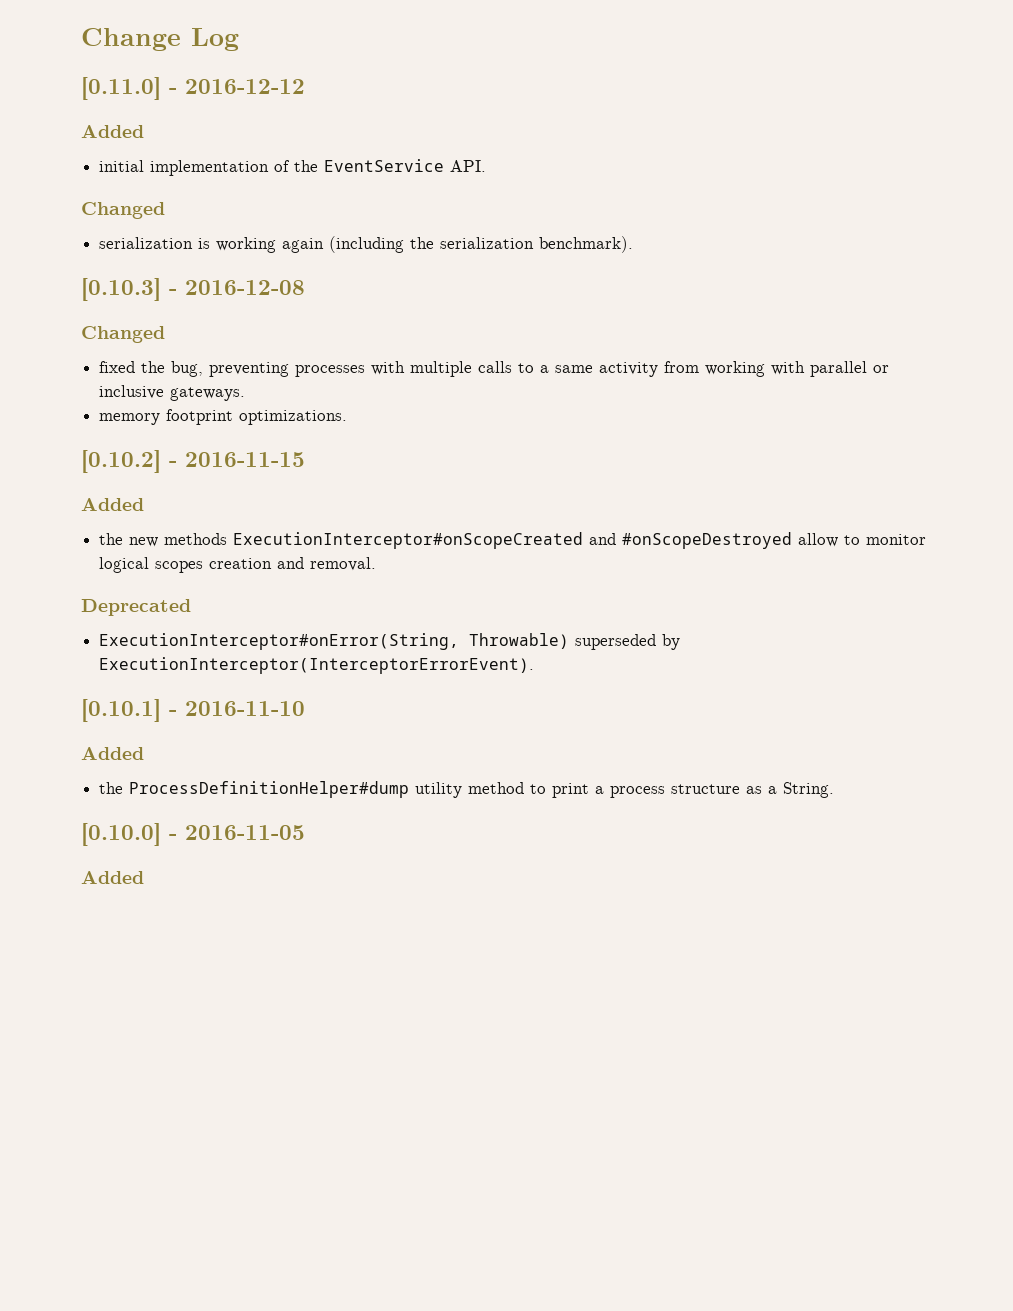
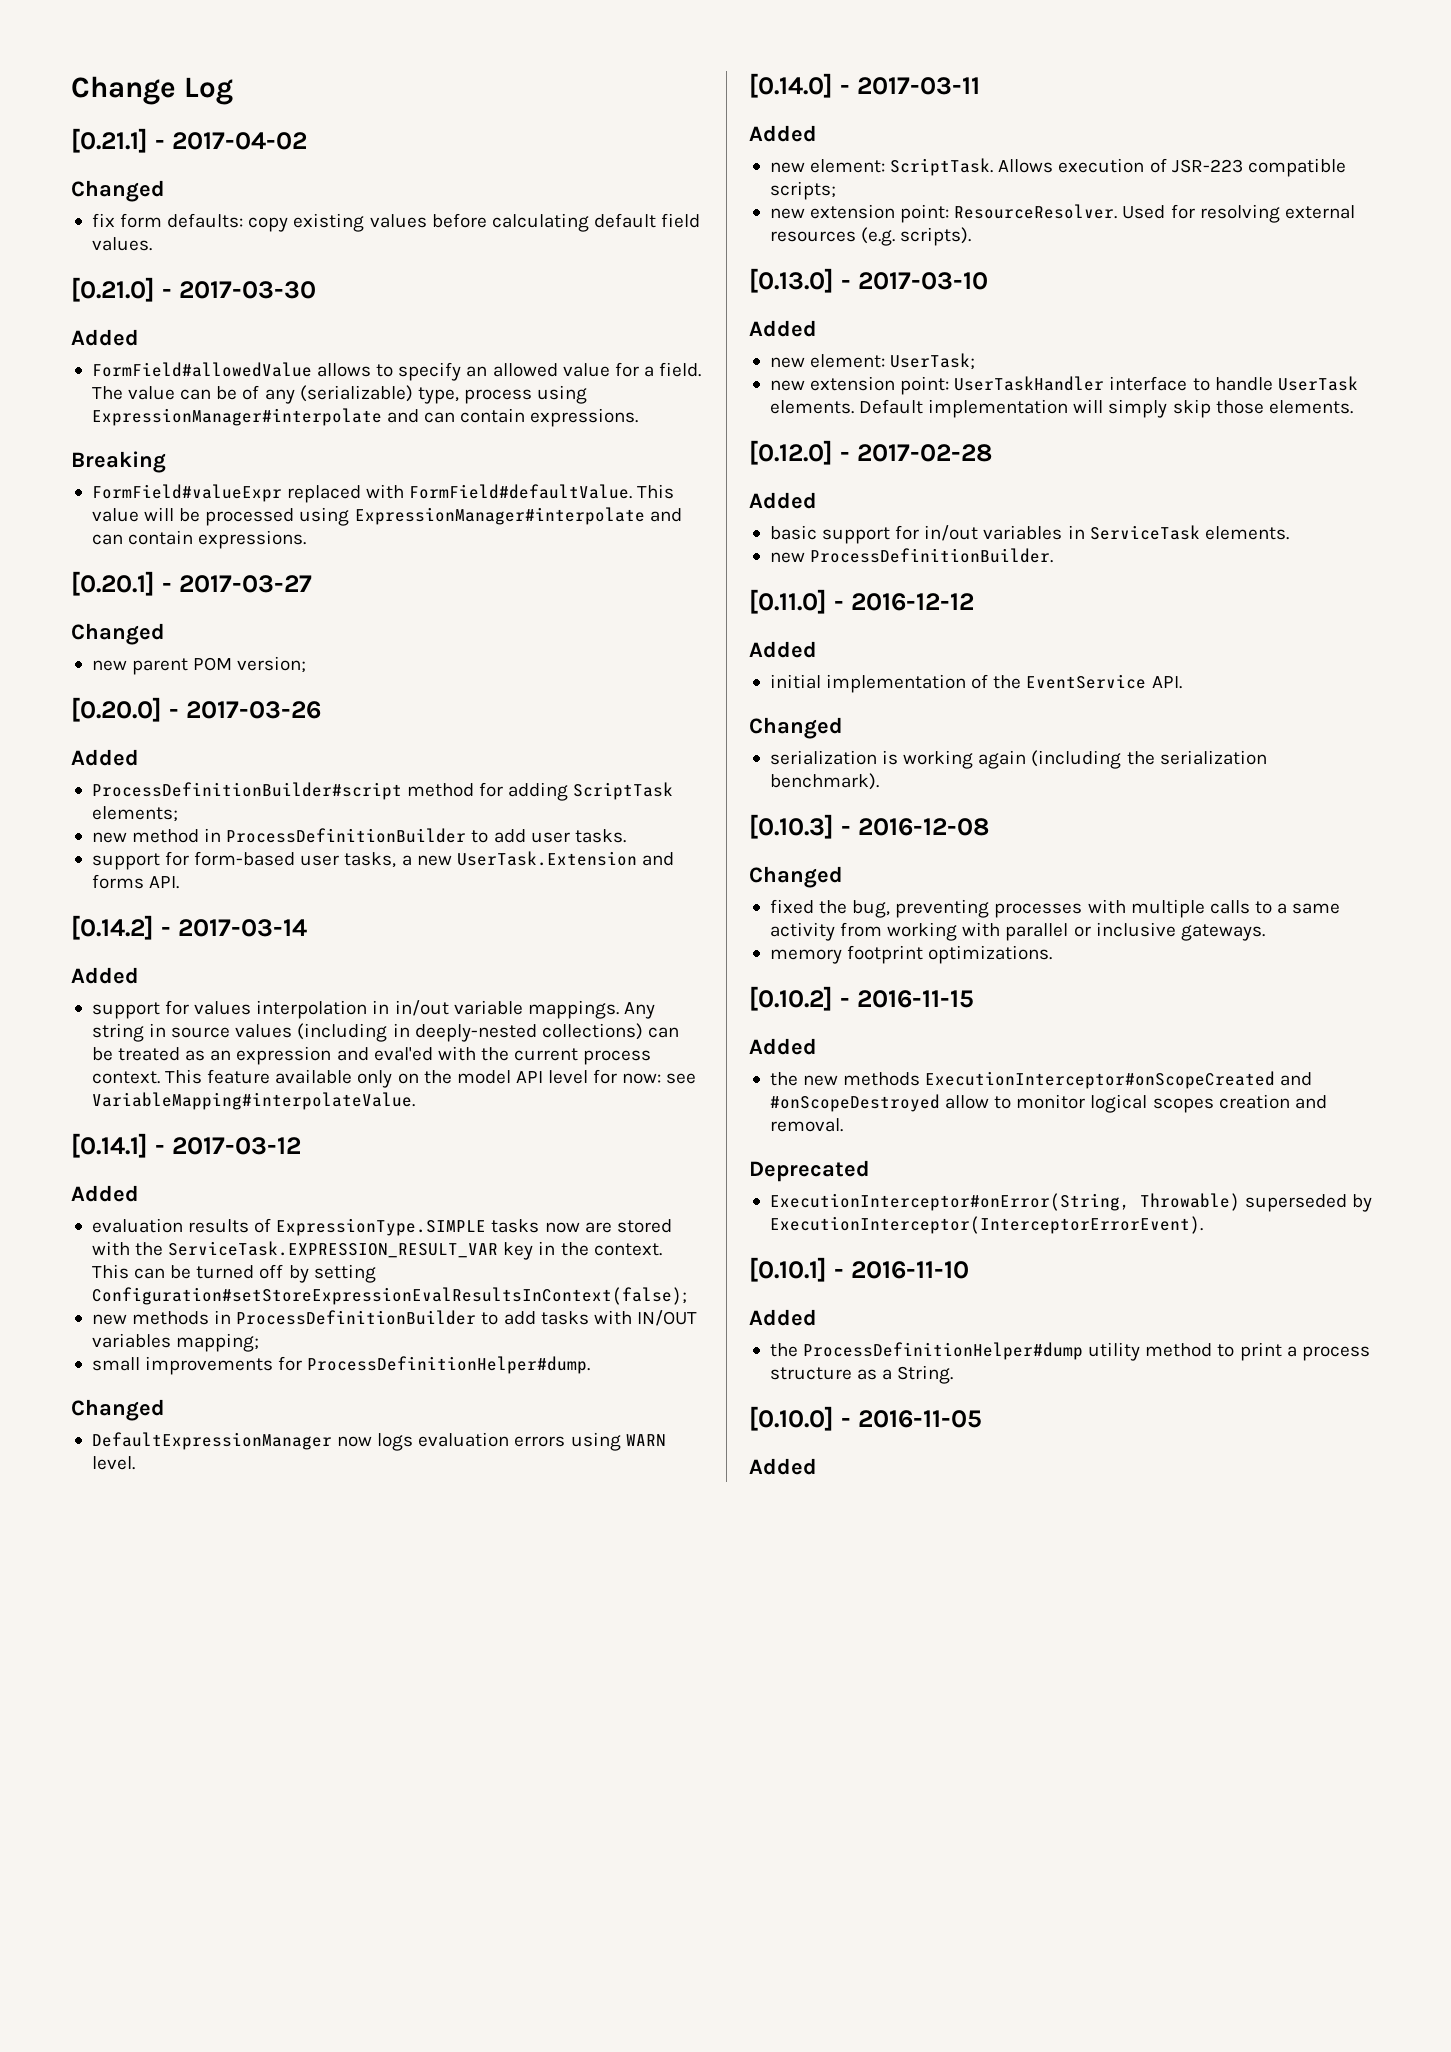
(239, 39) none -> [71,128,307,153] [71,180,165,202] [91,213,701,232] [91,237,152,251] [71,277,316,302] [71,329,139,346] [91,362,702,381] [91,385,588,404] [91,408,639,427] [71,451,166,473] [91,484,675,503] [91,507,682,526] [91,530,307,549] [71,571,312,596] [71,623,165,645] [91,656,307,675] [71,697,321,722] [71,749,139,766] [91,782,674,801] [91,806,178,822] [91,828,626,843] [91,851,674,870] [91,874,180,889] [71,915,307,940] [71,967,139,984] [91,1000,655,1019] [91,1023,679,1042] [91,1046,652,1065] [91,1069,697,1088] [91,1092,415,1110] [71,1133,301,1158] [71,1185,139,1202] [91,1218,672,1236] [91,1241,662,1260] [91,1264,376,1283] [91,1287,687,1305] [91,1310,697,1326] [91,1333,260,1352] [91,1356,591,1375] [71,1399,165,1421] [91,1432,666,1451] [91,1456,135,1470] [749,73,980,98] [749,125,817,142] [769,158,1346,177] [769,181,836,200] [769,204,1355,223] [769,227,972,246] [749,268,988,293] [749,320,817,337] [769,353,976,370] [769,376,1358,395] [769,399,1353,418] [749,440,992,465] [749,492,817,509] [769,525,1289,544] [769,548,1054,563] // [0.21.1] - 2017-04-02 // Changed // fix form defaults: copy existing values before calculating default field values. // [0.21.0] - 2017-03-30 // Added // FormField#allowedValue allows to specify an allowed value for a field. The value can be of any (serializable) type, process using ExpressionManager#interpolate and can contain expressions. // Breaking // FormField#valueExpr replaced with FormField#defaultValue. This value will be processed using ExpressionManager#interpolate and can contain expressions. // [0.20.1] - 2017-03-27 // Changed // new parent POM version; // [0.20.0] - 2017-03-26 // Added // ProcessDefinitionBuilder#script method for adding ScriptTask elements; // new method in ProcessDefinitionBuilder to add user tasks. // support for form-based user tasks, a new UserTask.Extension and forms API. // [0.14.2] - 2017-03-14 // Added // support for values interpolation in in/out variable mappings. Any string in source values (including in deeply-nested collections) can be treated as an expression and eval'ed with the current process context. This feature available only on the model API level for now: see VariableMapping#interpolateValue. // [0.14.1] - 2017-03-12 // Added // evaluation results of ExpressionType.SIMPLE tasks now are stored with the ServiceTask.EXPRESSION_RESULT_VAR key in the context. This can be turned off by setting Configuration#setStoreExpressionEvalResultsInContext(false); // new methods in ProcessDefinitionBuilder to add tasks with IN/OUT variables mapping; // small improvements for ProcessDefinitionHelper#dump. // Changed // DefaultExpressionManager now logs evaluation errors using WARN level. // [0.14.0] - 2017-03-11 // Added // new element: ScriptTask. Allows execution of JSR-223 compatible scripts; // new extension point: ResourceResolver. Used for resolving external resources (e.g. scripts). // [0.13.0] - 2017-03-10 // Added // new element: UserTask; // new extension point: UserTaskHandler interface to handle UserTask elements. Default implementation will simply skip those elements. // [0.12.0] - 2017-02-28 // Added // basic support for in/out variables in ServiceTask elements. // new ProcessDefinitionBuilder.

